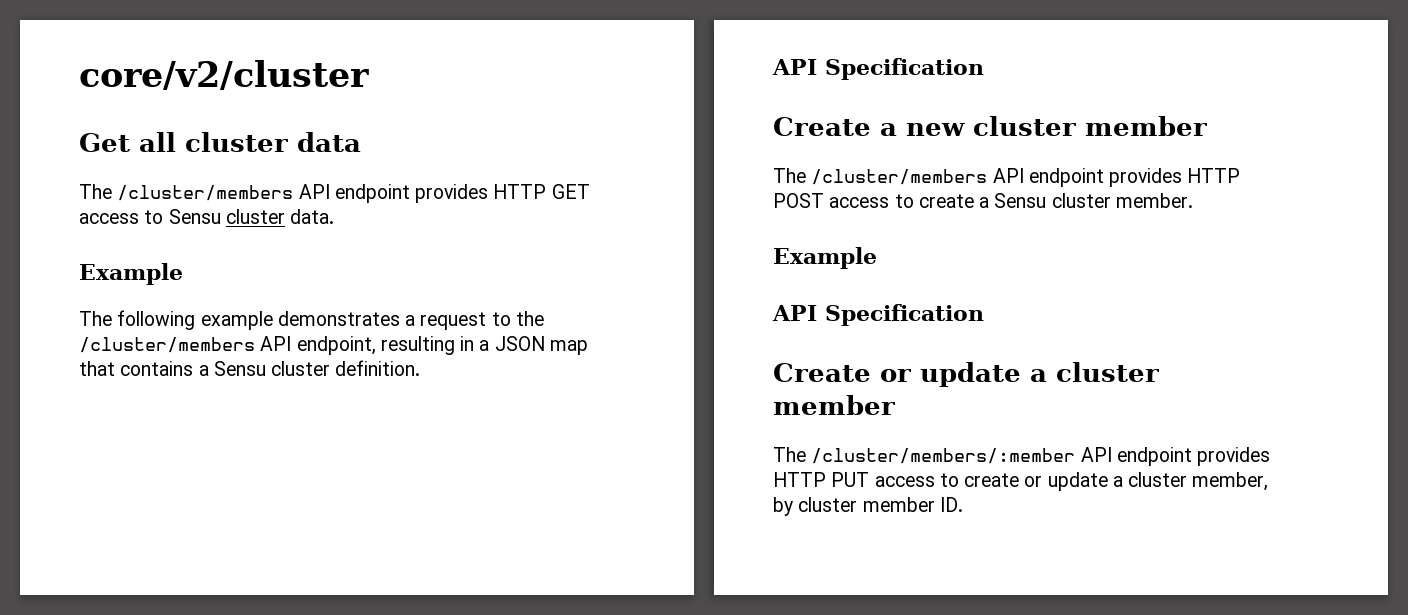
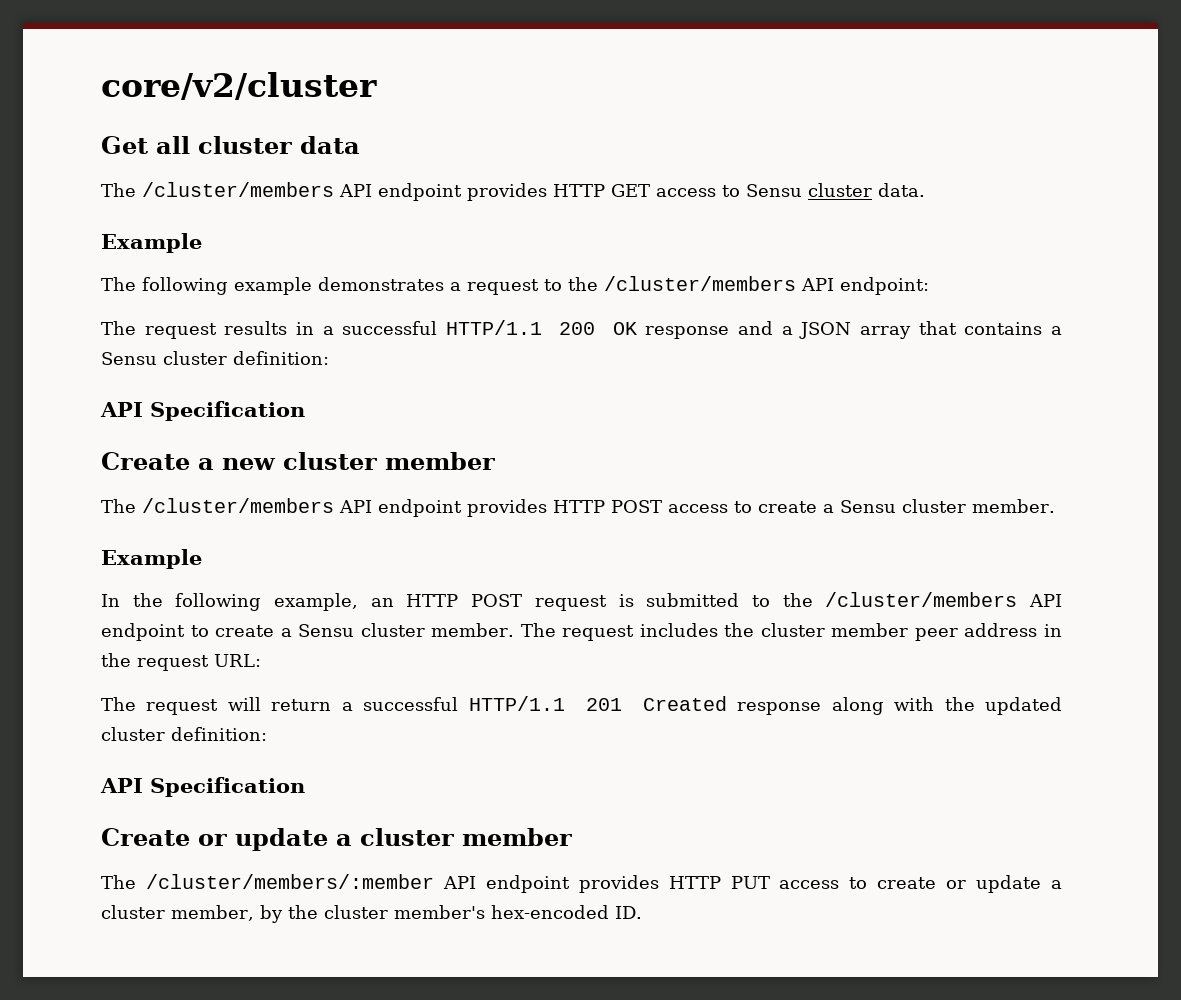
[296,336,588,355] endpoint, resulting in a JSON map -> [840,277,929,295] [101,320,911,339] endpoint: // The request results in a successful HTTP/1.1 200 OK response and a JSON array
[335,360,421,376] definition. -> [233,351,329,365] definition:
(877, 258) none -> [101,592,1063,611] [101,623,1062,641] [101,653,261,671] [101,696,1062,715] [101,727,267,741] // In the following example, an HTTP POST request is submitted to the /cluster/members API endpoint to create a Sensu cluster member. The request includes the cluster member peer address in the request URL: // The request will return a successful HTTP/1.1 201 Created response along with the updated cluster definition:
[798,497,935,512] cluster member -> [287,905,609,919] the cluster member's hex-encoded

